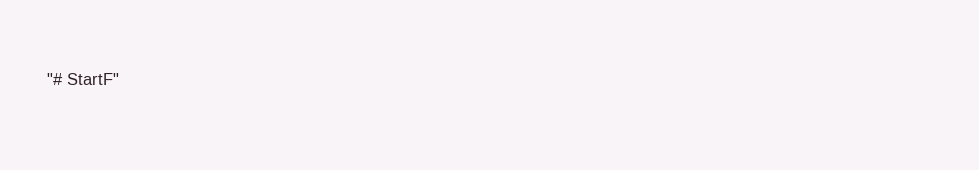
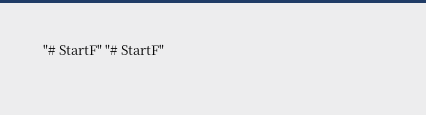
[47,73,119,85] "# StartF" -> [43,44,164,55] "# StartF" "# StartF"

